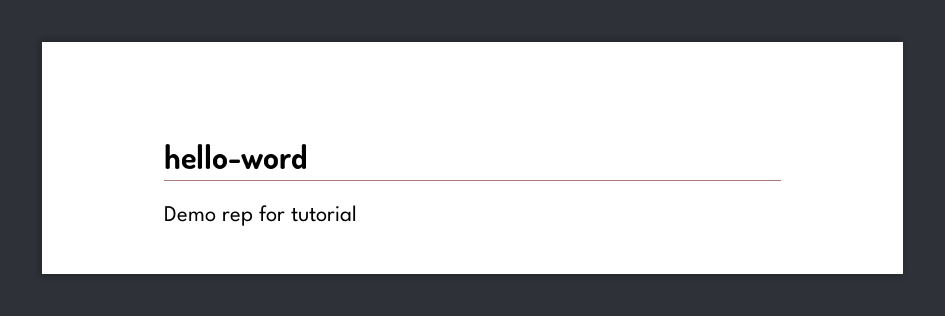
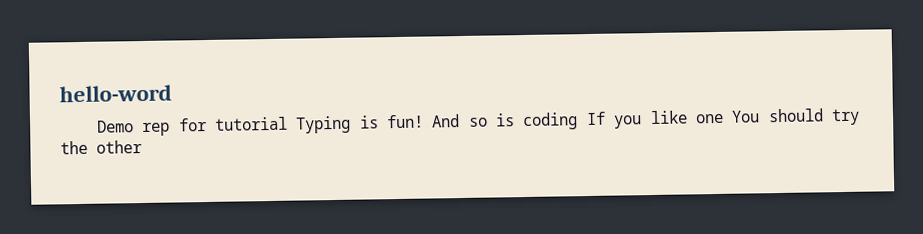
(358, 213) none -> [295,108,861,134] [60,140,142,155] Typing is fun! And so is coding If you like one You should try the other

